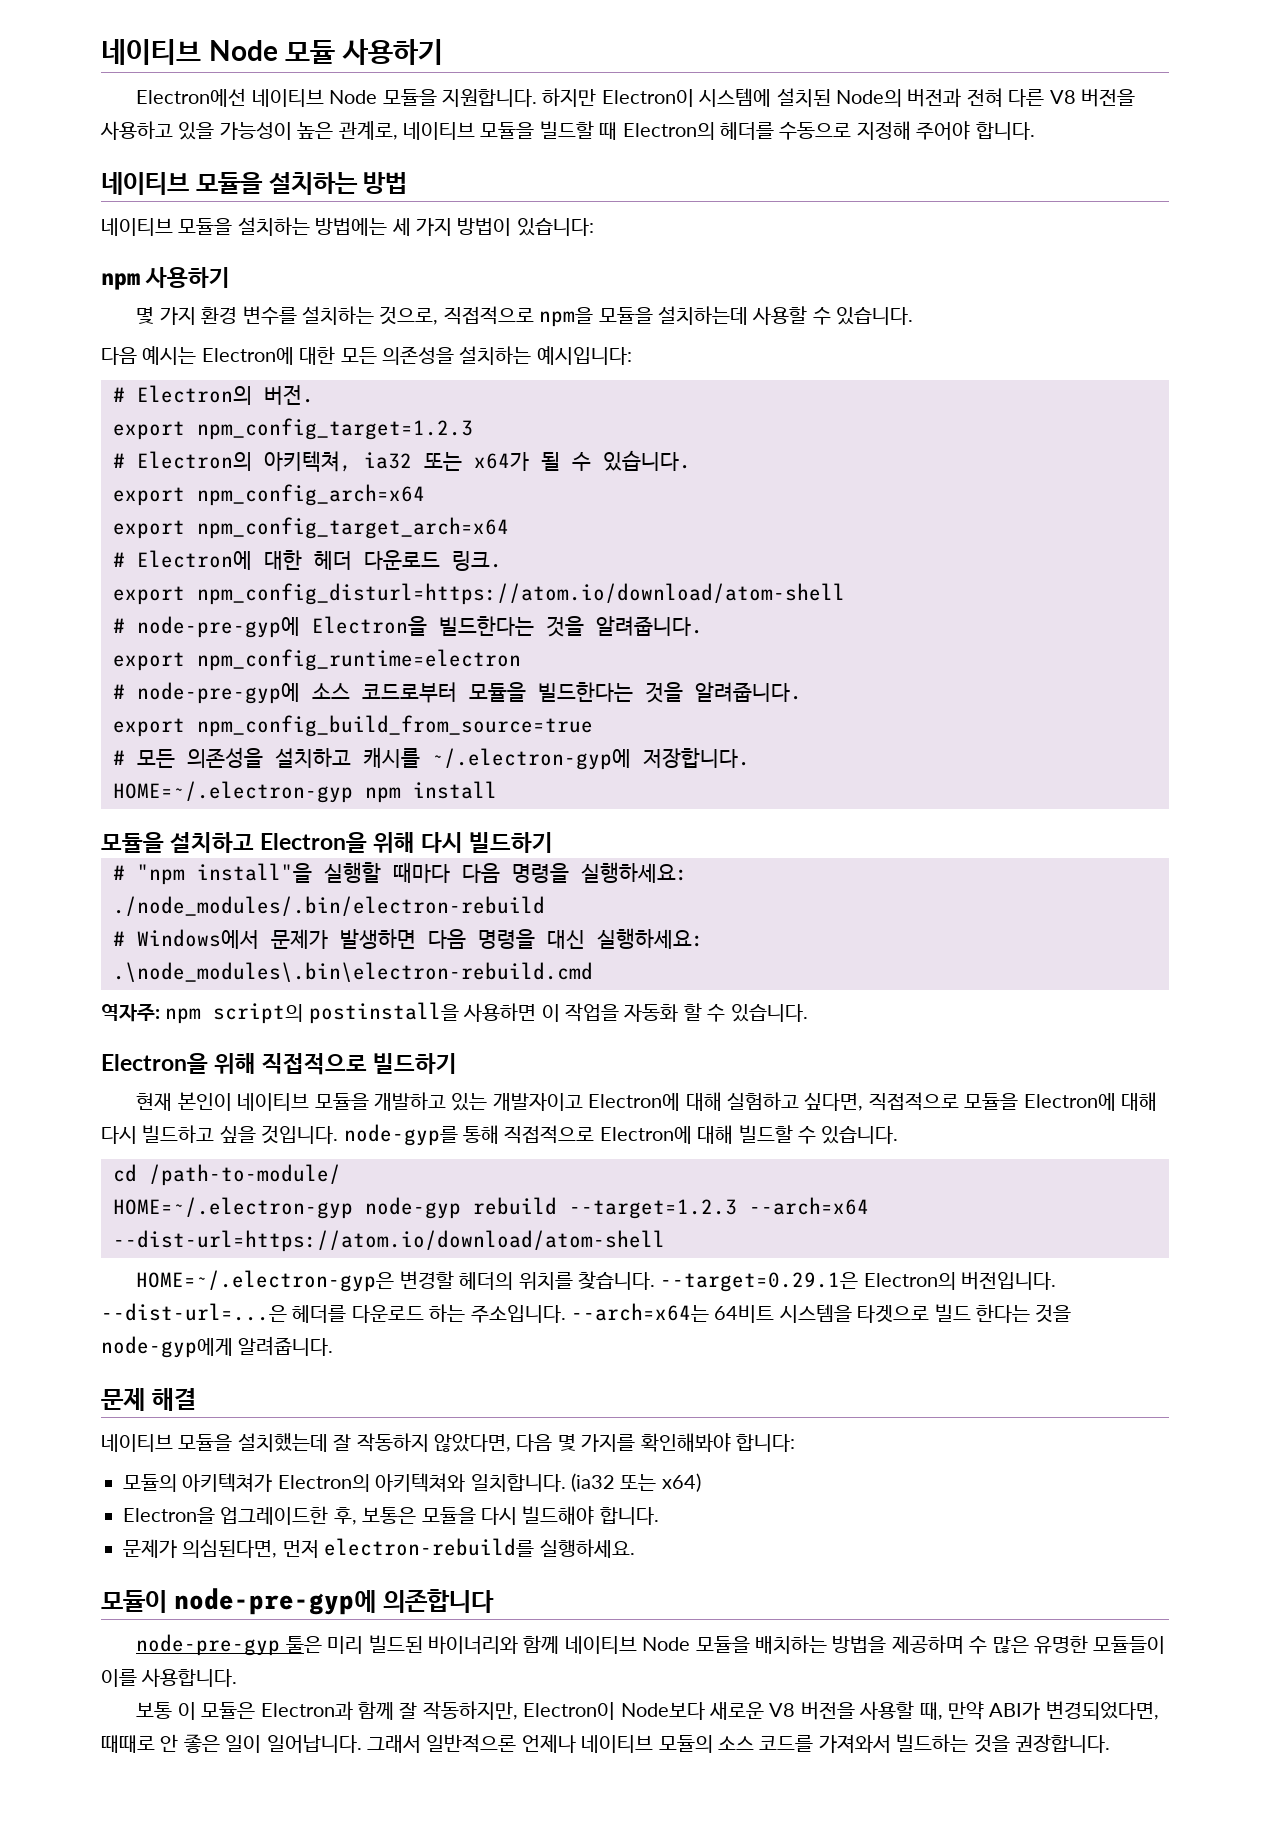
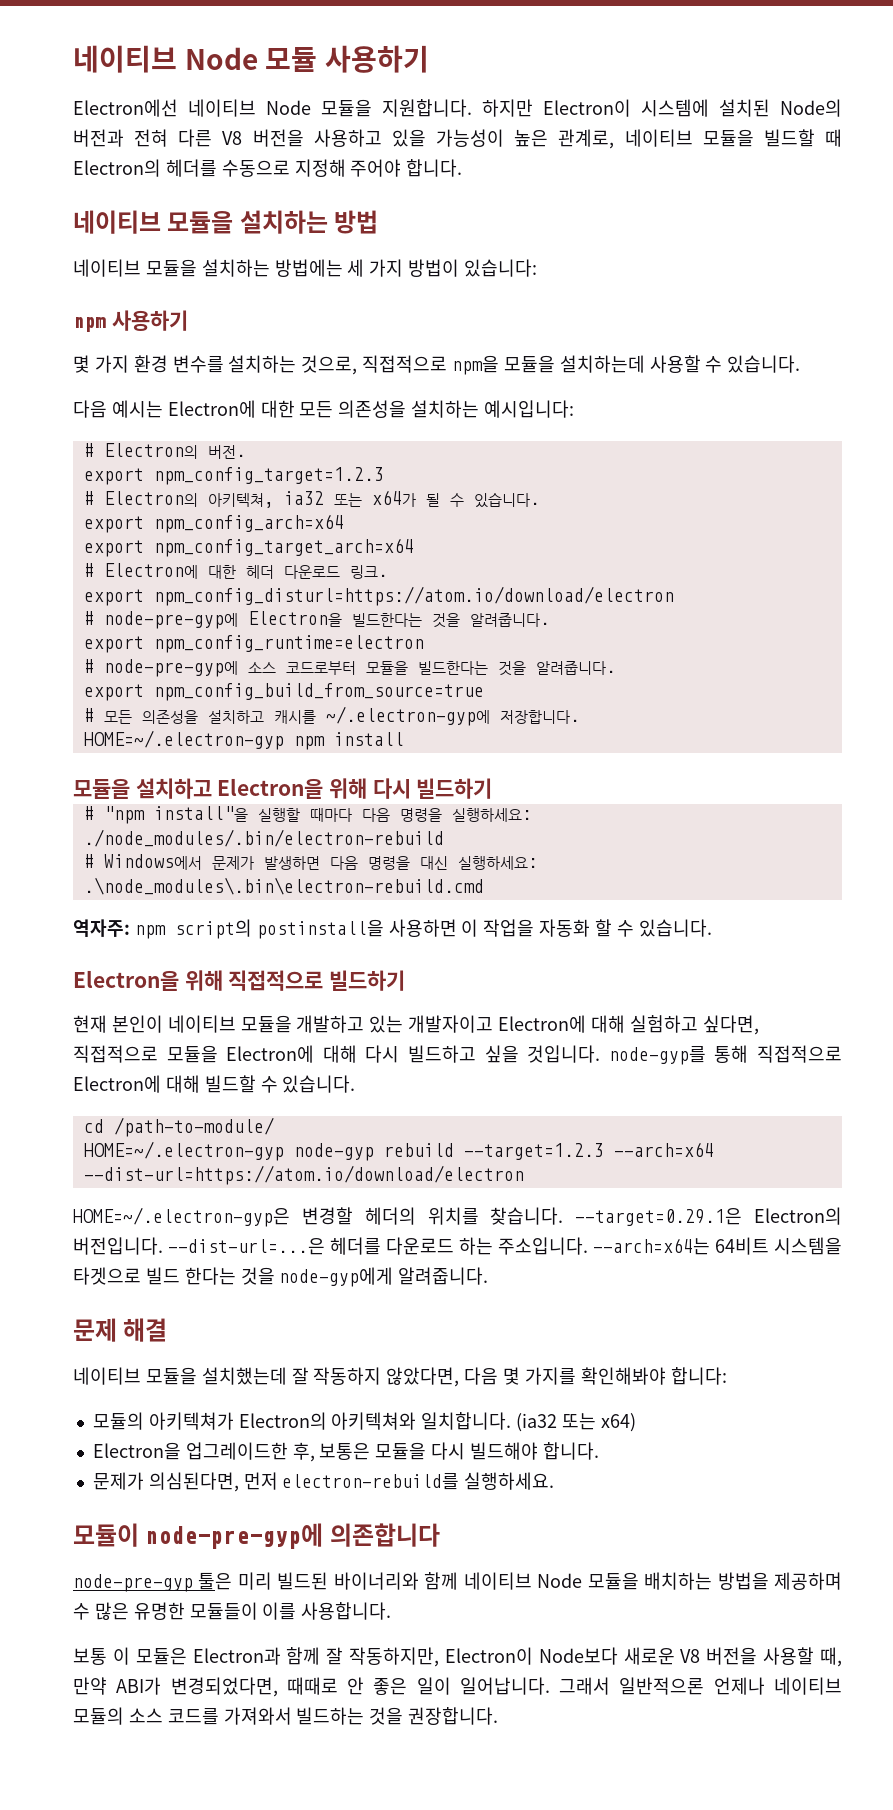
[197,583,845,605] npm_config_disturl=https://atom.io/download/atom-shell -> [153,586,674,606] npm_config_disturl=https://atom.io/download/electron
[113,1230,665,1252] --dist-url=https://atom.io/download/atom-shell -> [83,1165,524,1185] --dist-url=https://atom.io/download/electron

